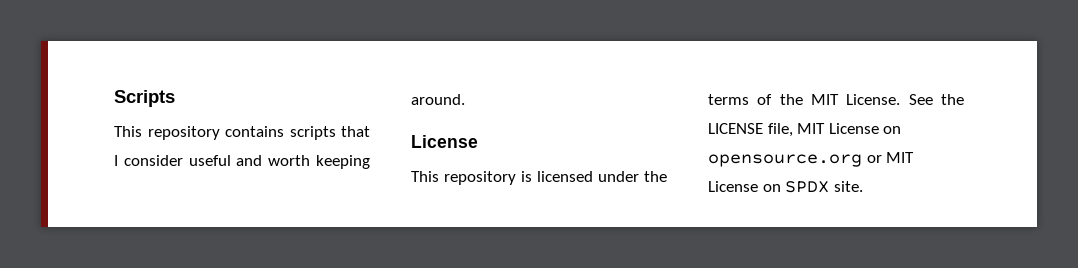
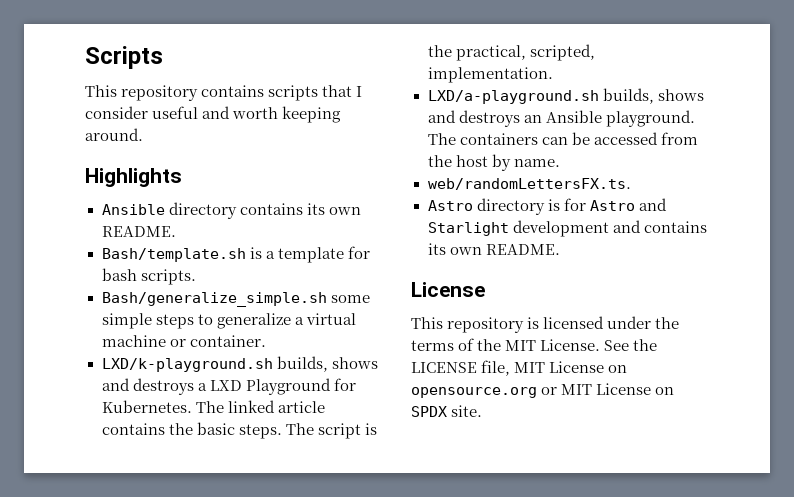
(465, 99) none -> [85,168,182,187] [101,202,361,219] [101,226,176,237] [101,246,370,263] [101,268,196,285] [101,292,370,307] [101,313,356,329] [101,335,266,347] [101,356,378,372] [101,378,356,395] [101,400,325,413] [101,422,377,439] [427,44,595,61] [427,67,553,83] [427,88,704,104] [427,110,695,127] [427,132,698,145] [427,154,560,171] [427,178,631,190] [427,198,667,215] [427,220,707,237] [427,243,560,255] // Highlights // Ansible directory contains its own README. // Bash/template.sh is a template for bash scripts. // Bash/generalize_simple.sh some simple steps to generalize a virtual machine or container. // LXD/k-playground.sh builds, shows and destroys a LXD Playground for Kubernetes. The linked article contains the basic steps. The script is the practical, scripted, implementation. // LXD/a-playground.sh builds, shows and destroys an Ansible playground. The containers can be accessed from the host by name. // web/randomLettersFX.ts. // Astro directory is for Astro and Starlight development and contains its own README.

